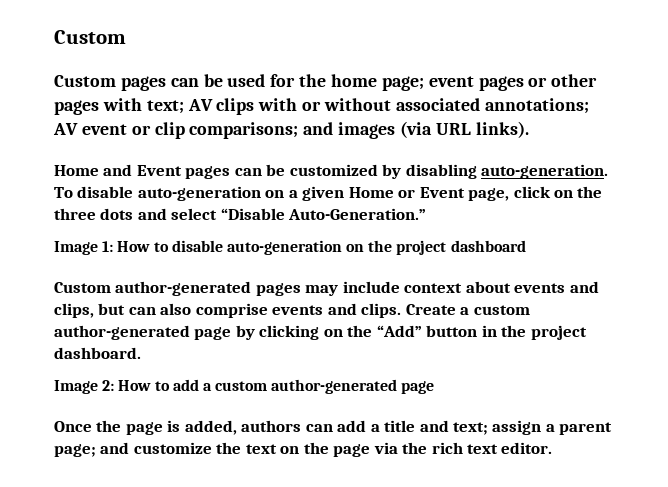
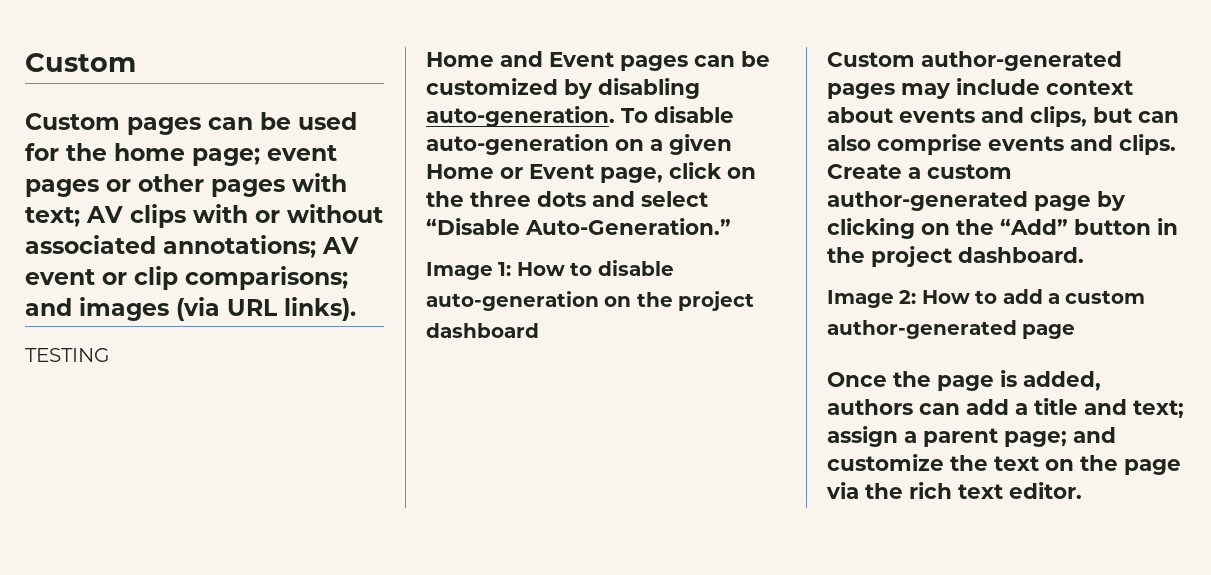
(529, 129) none -> [25,348,109,362] // TESTING

